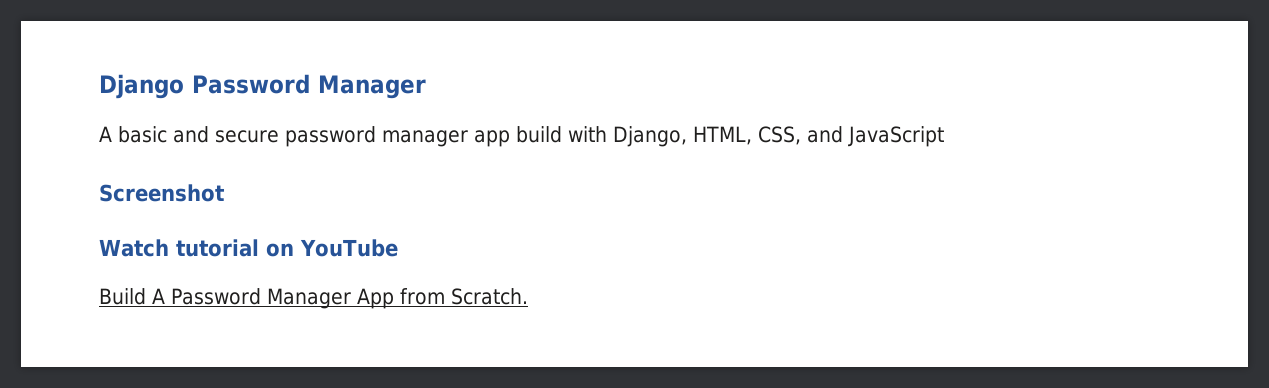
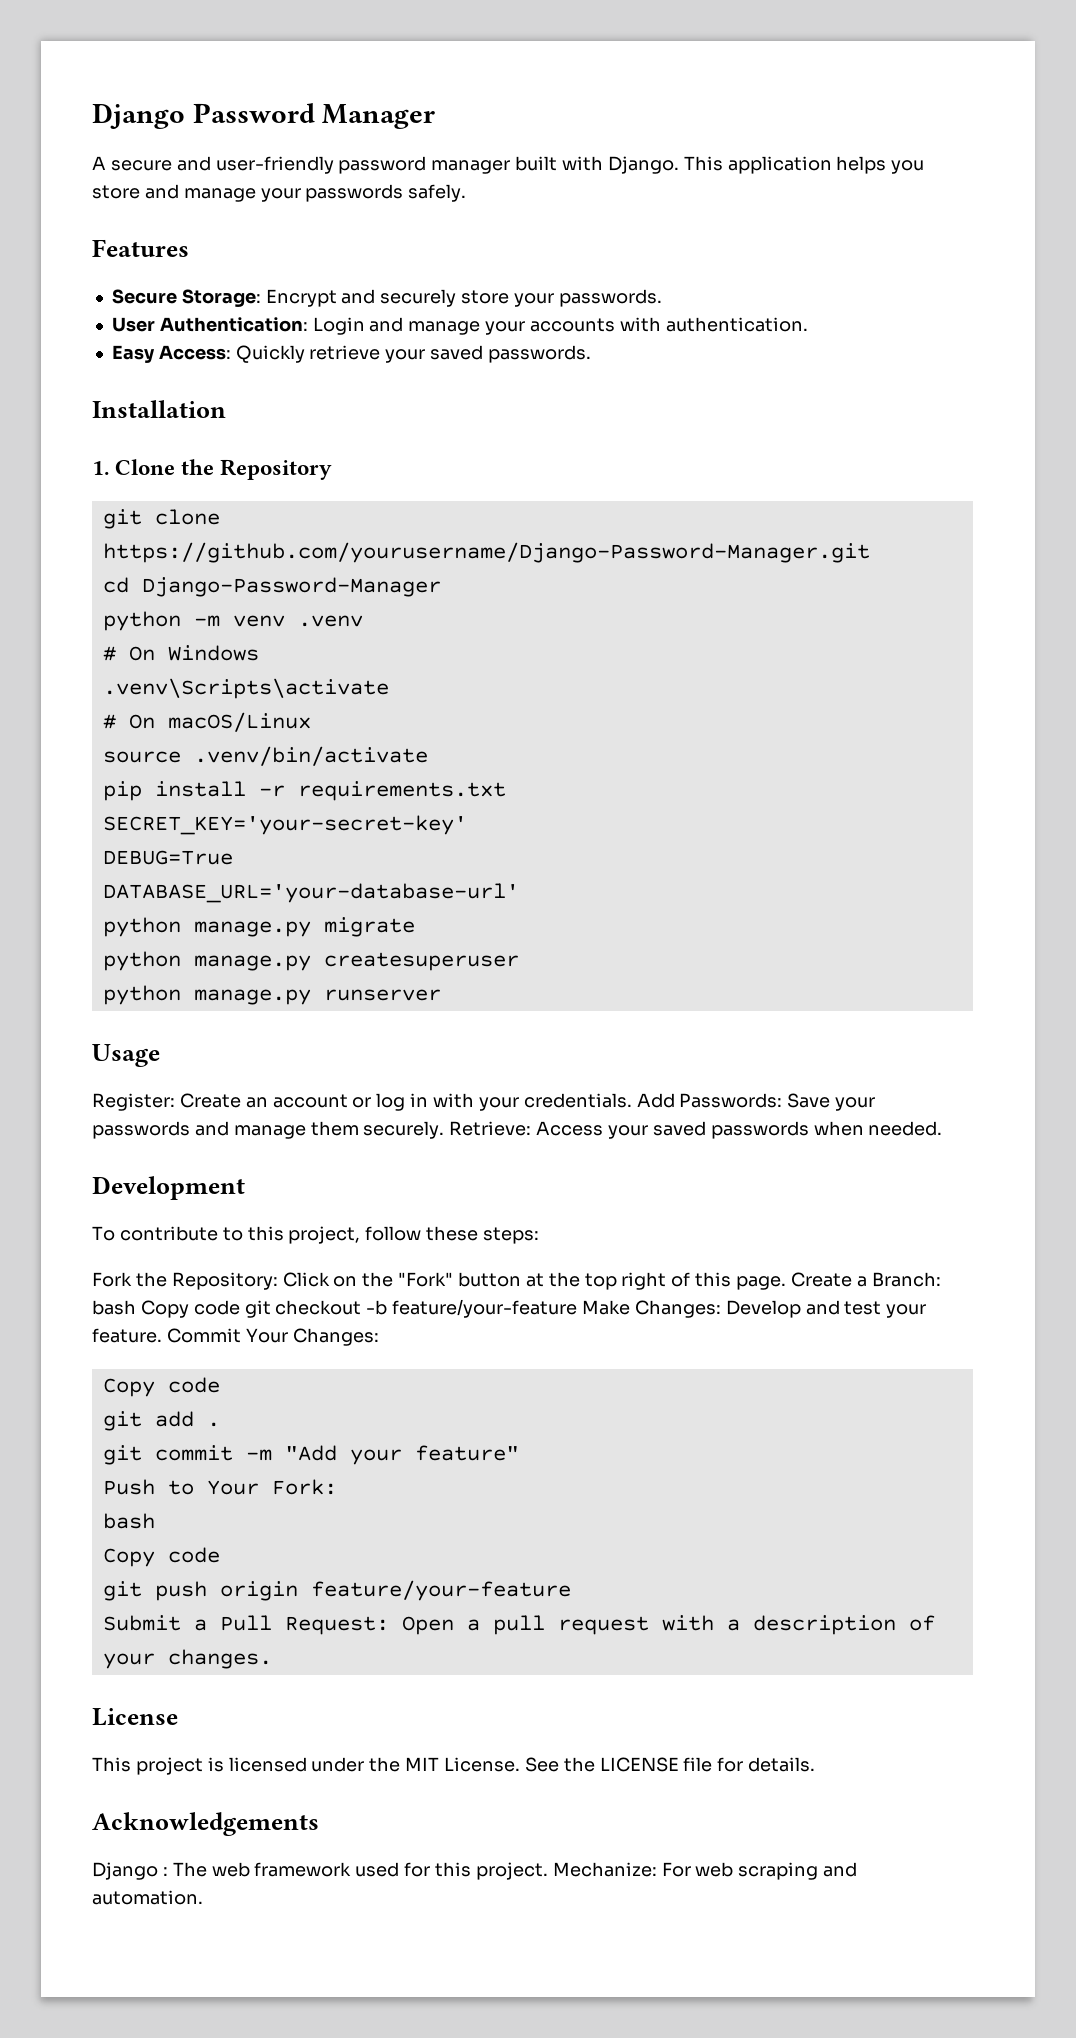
[118,126,944,147] [99,184,225,202] [99,239,398,257] [99,288,528,309] basic and secure password manager app build with Django, HTML, CSS, and JavaScript // Screenshot // Watch tutorial on YouTube // Build A Password Manager App from Scratch. -> [110,156,925,174] [92,184,467,202] [92,239,189,257] [111,289,662,307] [111,317,808,335] [111,345,591,363] [92,400,226,418] [92,459,333,480] [102,509,220,529] [102,542,870,563] [102,577,441,597] [102,611,363,631] [102,645,259,661] [102,678,389,699] [102,712,311,732] [102,746,428,766] [102,781,506,801] [102,815,467,835] [102,850,233,865] [102,883,519,903] [102,917,415,937] [102,951,519,971] [102,985,441,1005] [92,1044,160,1067] [92,1093,876,1111] [92,1121,943,1139] [92,1176,245,1200] [92,1226,540,1244] [92,1272,941,1290] [92,1299,927,1318] [92,1328,379,1346] [102,1377,220,1397] [102,1411,220,1431] [102,1445,519,1465] [102,1479,337,1495] [102,1513,155,1529] [102,1547,220,1567] [102,1580,571,1601] [102,1615,935,1635] [102,1649,272,1669] [92,1708,178,1726] [92,1757,816,1775] [92,1812,319,1836] [92,1862,858,1880] [92,1890,203,1905] secure and user-friendly password manager built with Django. This application helps you store and manage your passwords safely. // Features // Secure Storage: Encrypt and securely store your passwords. // User Authentication: Login and manage your accounts with authentication. // Easy Access: Quickly retrieve your saved passwords. // Installation // 1. Clone the Repository // git clone https://github.com/yourusername/Django-Password-Manager.git // cd Django-Password-Manager // python -m venv .venv // # On Windows // .venv\Scripts\activate // # On macOS/Linux // source .venv/bin/activate // pip install -r requirements.txt // SECRET_KEY='your-secret-key' // DEBUG=True // DATABASE_URL='your-database-url' // python manage.py migrate // python manage.py createsuperuser // python manage.py runserver // Usage // Register: Create an account or log in with your credentials. Add Passwords: Save your passwords and manage them securely. Retrieve: Access your saved passwords when needed. // Development // To contribute to this project, follow these steps: // Fork the Repository: Click on the "Fork" button at the top right of this page. Create a Branch: bash Copy code git checkout -b feature/your-feature Make Changes: Develop and test your feature. Commit Your Changes: // Copy code // git add . // git commit -m "Add your feature" // Push to Your Fork: // bash // Copy code // git push origin feature/your-feature // Submit a Pull Request: Open a pull request with a description of your changes. // License // This project is licensed under the MIT License. See the LICENSE file for details. // Acknowledgements // Django : The web framework used for this project. Mechanize: For web scraping and automation.

